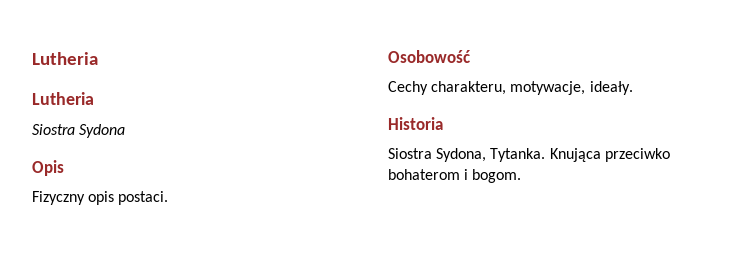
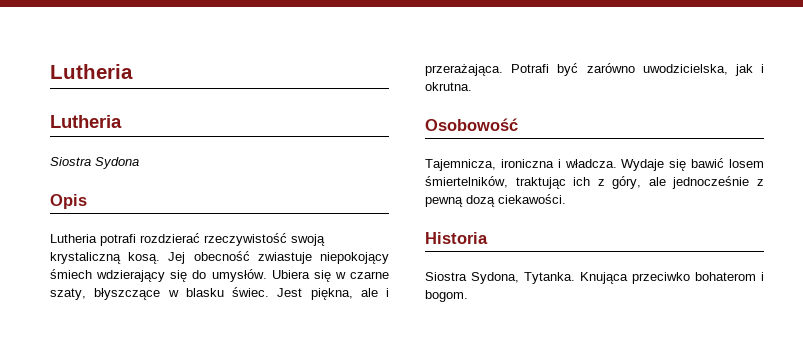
[32,191,169,205] [388,50,470,63] [388,81,633,95] Fizyczny opis postaci. // Osobowość // Cechy charakteru, motywacje, ideały. -> [50,233,325,246] [50,251,389,264] [50,269,389,282] [50,287,389,300] [425,63,764,76] [425,82,472,91] [425,118,518,131] [425,158,764,171] [425,176,764,189] [425,194,566,207] Lutheria potrafi rozdzierać rzeczywistość swoją krystaliczną kosą. Jej obecność zwiastuje niepokojący śmiech wdzierający się do umysłów. Ubiera się w czarne szaty, błyszczące w blasku świec. Jest piękna, ale i przerażająca. Potrafi być zarówno uwodzicielska, jak i okrutna. // Osobowość // Tajemnicza, ironiczna i władcza. Wydaje się bawić losem śmiertelników, traktując ich z góry, ale jednocześnie z pewną dozą ciekawości.

